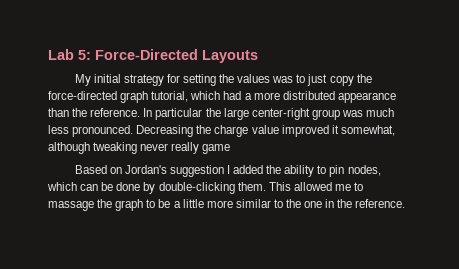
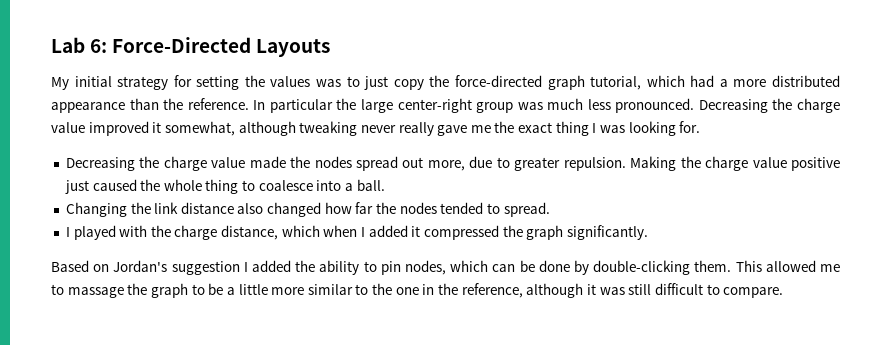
[78,50,91,60] 5: -> [90,39,108,53] 6:
[202,144,231,154] game -> [437,121,701,136] [65,156,841,171] [64,179,385,194] [65,202,550,217] [65,225,648,240] gave me the exact thing I was looking for. // Decreasing the charge value made the nodes spread out more, due to greater repulsion. Making the charge value positive just caused the whole thing to coalesce into a ball. // Changing the link distance also changed how far the nodes tended to spread. // I played with the charge distance, which when I added it compressed the graph significantly.
[355,199,406,208] reference. -> [461,283,784,298] reference, although it was still difficult to compare.

